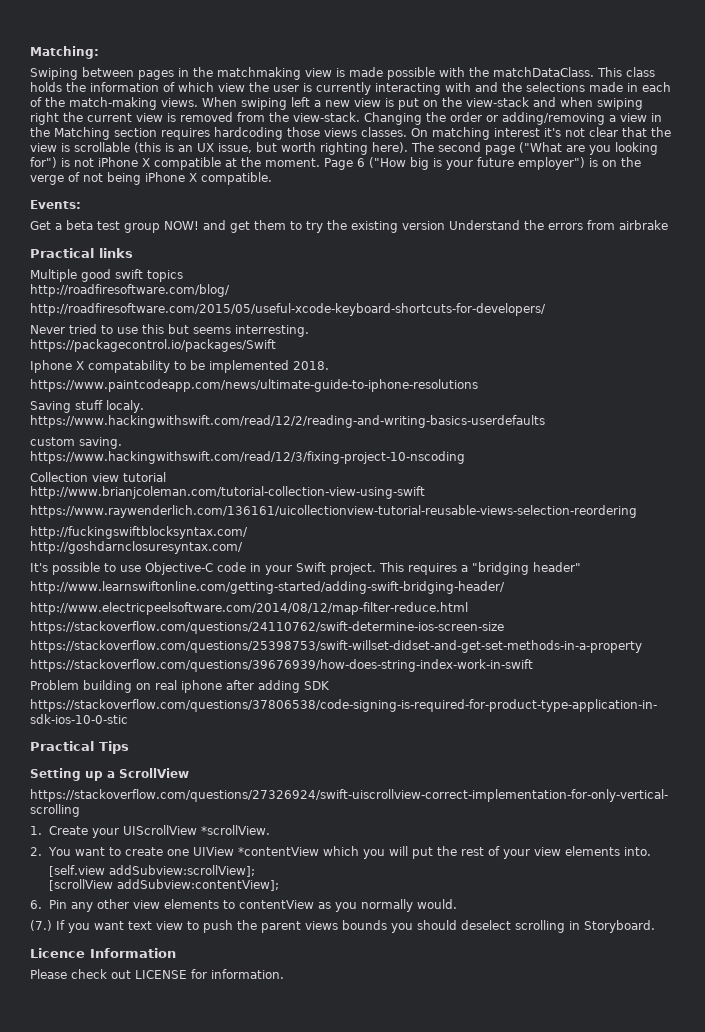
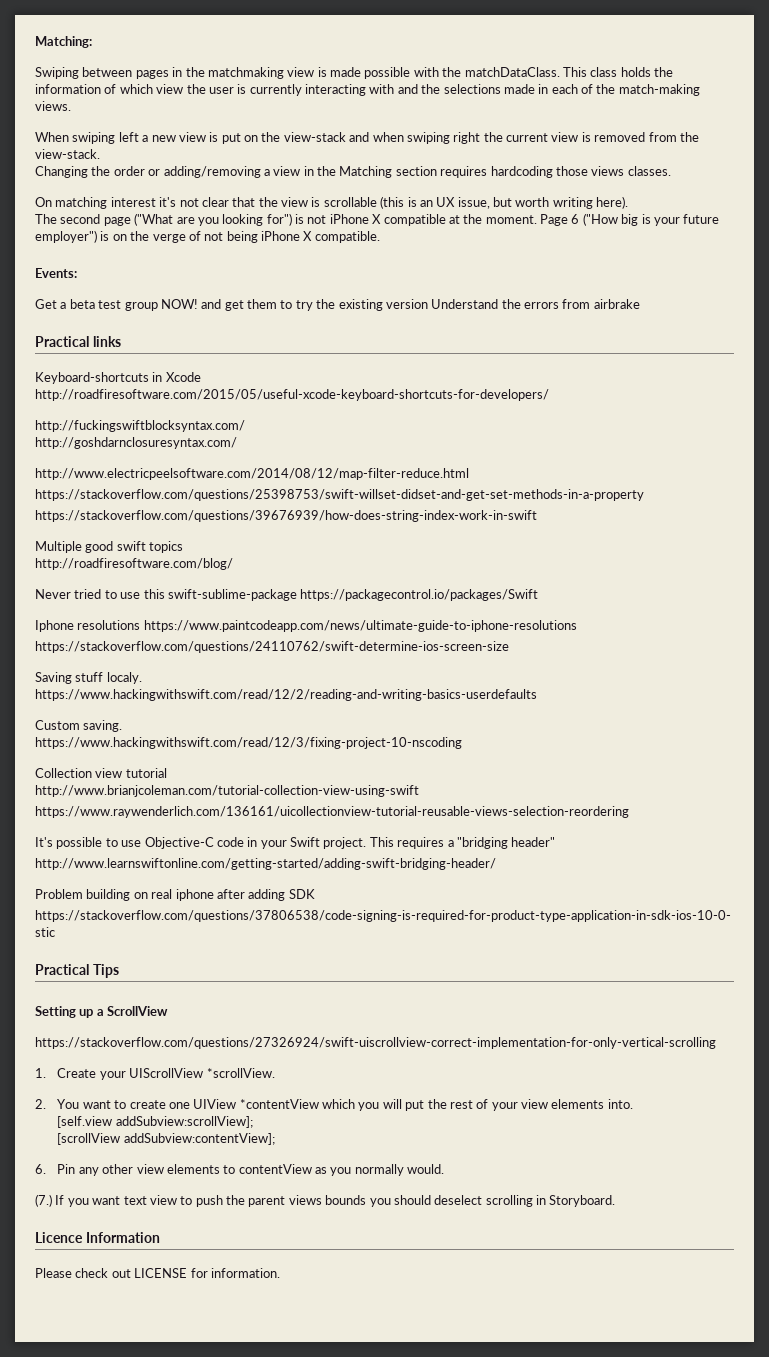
(198, 102) none -> (71, 106) //
(360, 117) none -> (100, 154) //
(407, 132) none -> (671, 171) //
[320,142,368,155] righting -> [552,197,593,209] writing
(408, 147) none -> (629, 202) //
(133, 253) none -> [35,372,201,384] [35,389,549,401] [35,420,245,432] [35,437,237,449] [35,468,469,480] [35,489,644,501] [35,510,537,522] // Keyboard-shortcuts in Xcode // http://roadfiresoftware.com/2015/05/useful-xcode-keyboard-shortcuts-for-developers/ // http://fuckingswiftblocksyntax.com/ // http://goshdarnclosuresyntax.com/ // http://www.electricpeelsoftware.com/2014/08/12/map-filter-reduce.html // https://stackoverflow.com/questions/25398753/swift-willset-didset-and-get-set-methods-in-a-property // https://stackoverflow.com/questions/39676939/how-does-string-index-work-in-swift
[30,303,546,316] // http://roadfiresoftware.com/2015/05/useful-xcode-keyboard-shortcuts-for-developers/ -> (233, 564) none
[168,324,309,337] but seems interresting. // -> [167,589,297,601] swift-sublime-package
[76,360,329,373] [30,379,478,392] X compatability to be implemented 2018. // https://www.paintcodeapp.com/news/ultimate-guide-to-iphone-resolutions -> [77,620,577,632] [35,641,509,653] resolutions https://www.paintcodeapp.com/news/ultimate-guide-to-iphone-resolutions // https://stackoverflow.com/questions/24110762/swift-determine-ios-screen-size
[30,437,75,446] custom -> [35,720,80,730] Custom
[30,526,248,539] [30,541,243,554] // http://fuckingswiftblocksyntax.com/ // http://goshdarnclosuresyntax.com/ -> (629, 812) none
[30,602,468,615] [30,621,504,634] [30,640,642,653] [30,659,533,672] // http://www.electricpeelsoftware.com/2014/08/12/map-filter-reduce.html // https://stackoverflow.com/questions/24110762/swift-determine-ios-screen-size // https://stackoverflow.com/questions/25398753/swift-willset-didset-and-get-set-methods-in-a-property // https://stackoverflow.com/questions/39676939/how-does-string-index-work-in-swift -> (496, 864) none

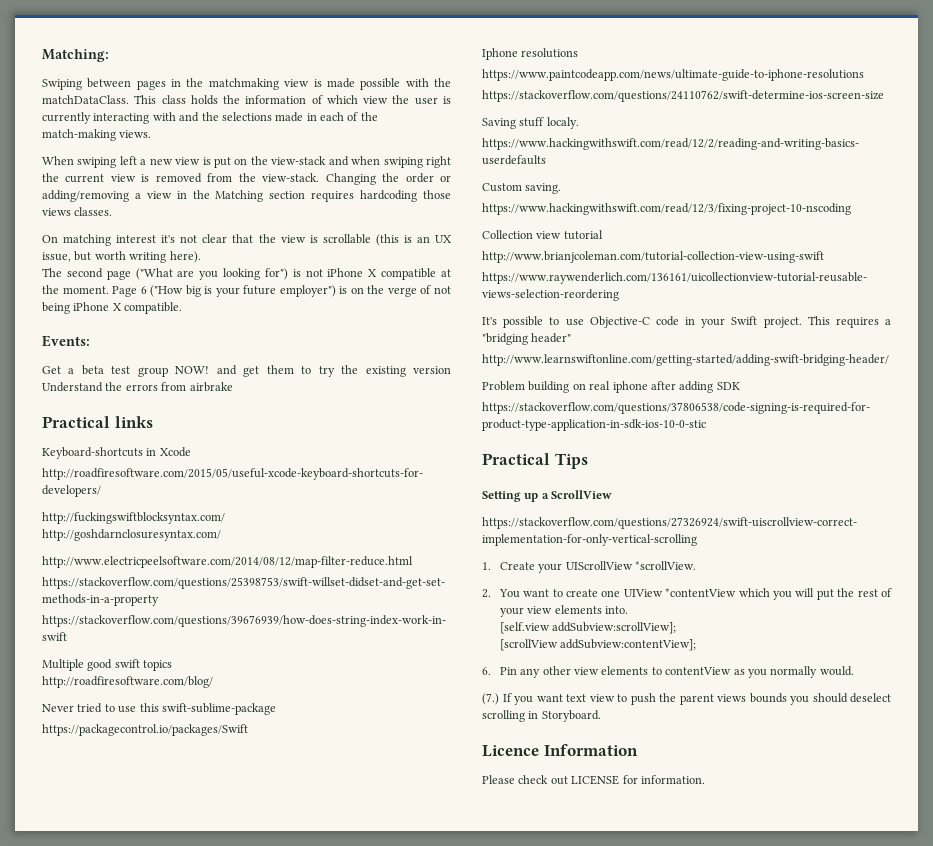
(100, 154) // -> (320, 177) none
(297, 595) none -> (276, 709) //
(141, 625) none -> (579, 53) //

